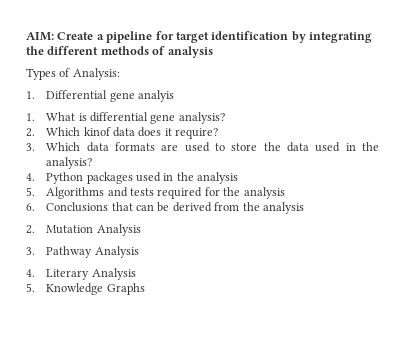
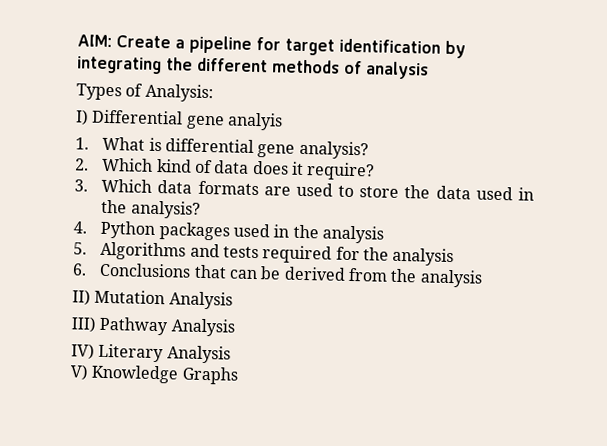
[26,91,35,99] 1. -> [75,109,89,126] I)
[83,127,111,136] kinof -> [156,158,213,174] kind of
[26,225,35,234] 2. -> [72,289,91,306] II)
[26,247,35,255] 3. -> [71,316,97,333] III)
[26,269,35,277] 4. -> [71,343,95,360] IV)
[26,283,35,292] 5. -> [70,364,89,381] V)

